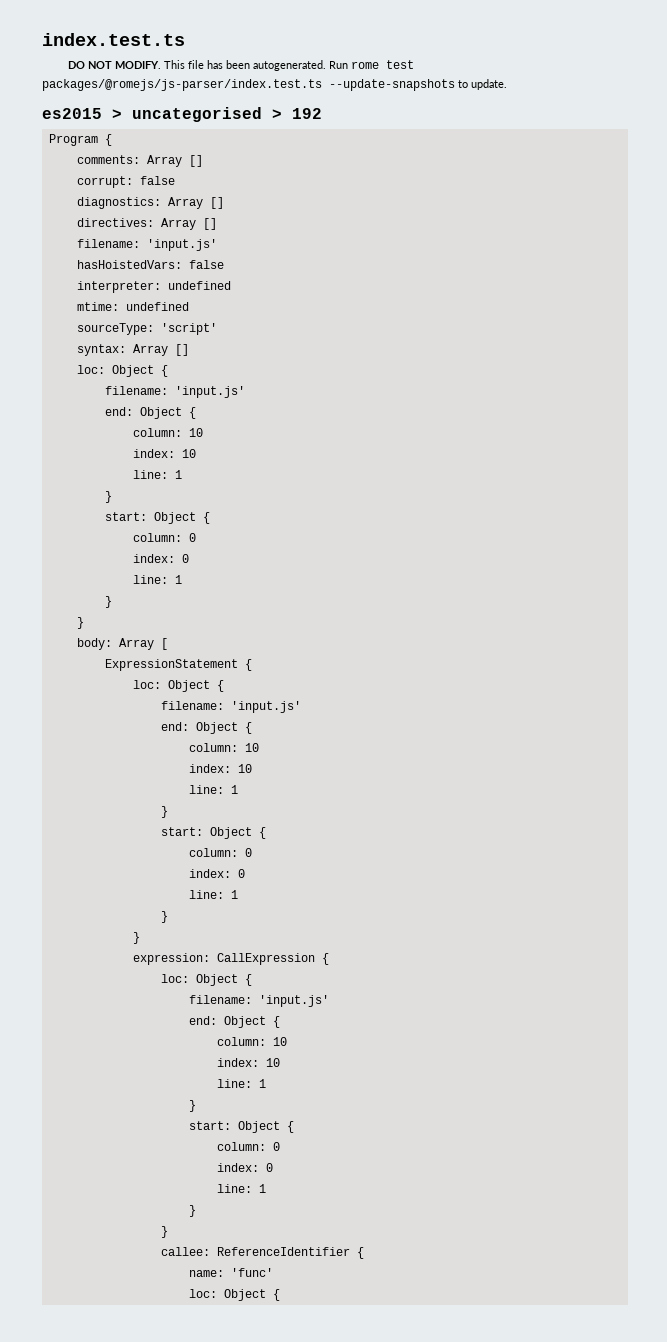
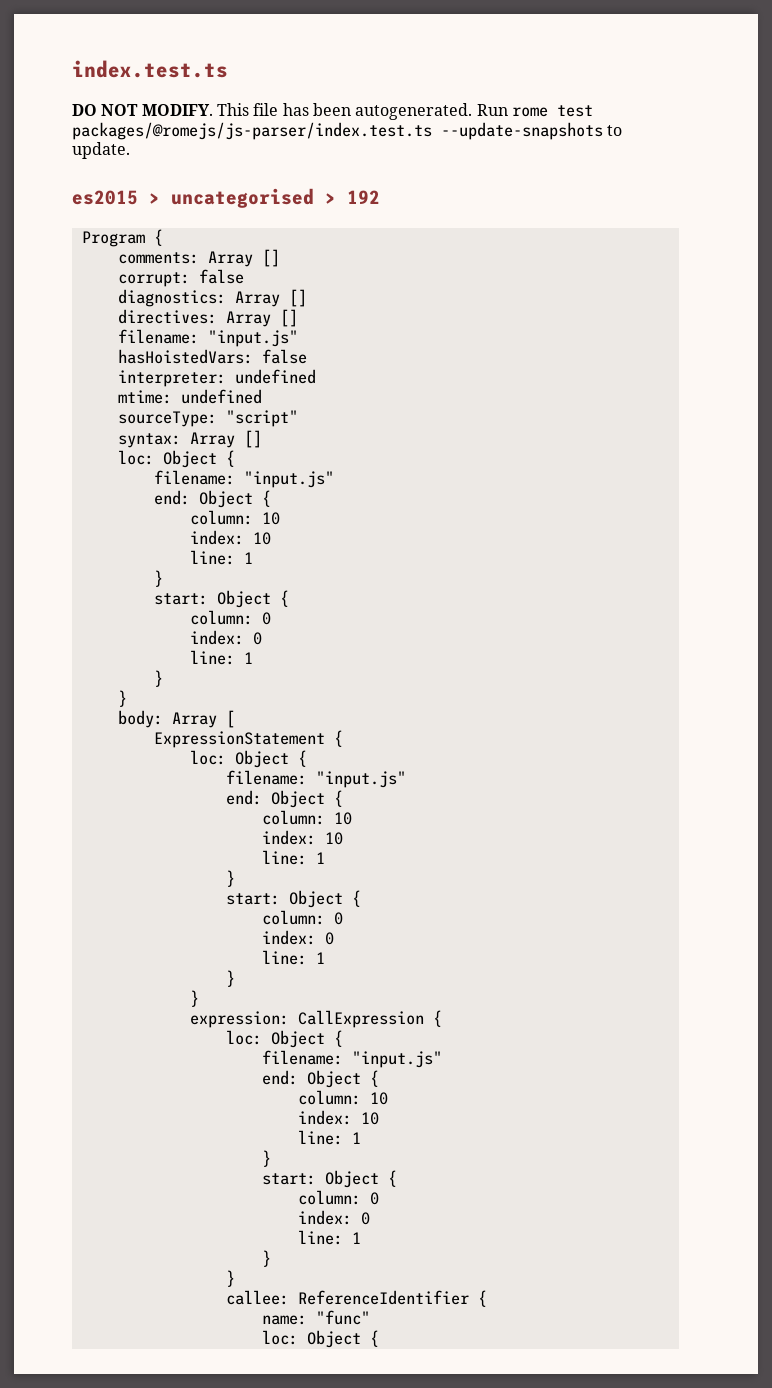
[146,239,217,251] 'input.js' -> [207,330,298,347] "input.js"
[160,323,217,335] 'script' -> [225,410,298,427] "script"
[174,386,245,398] 'input.js' -> [243,471,334,488] "input.js"
[230,701,301,713] 'input.js' -> [315,771,406,788] "input.js"
[258,995,329,1007] 'input.js' -> [351,1051,442,1068] "input.js"
[230,1268,273,1277] 'func' -> [315,1310,370,1325] "func"

